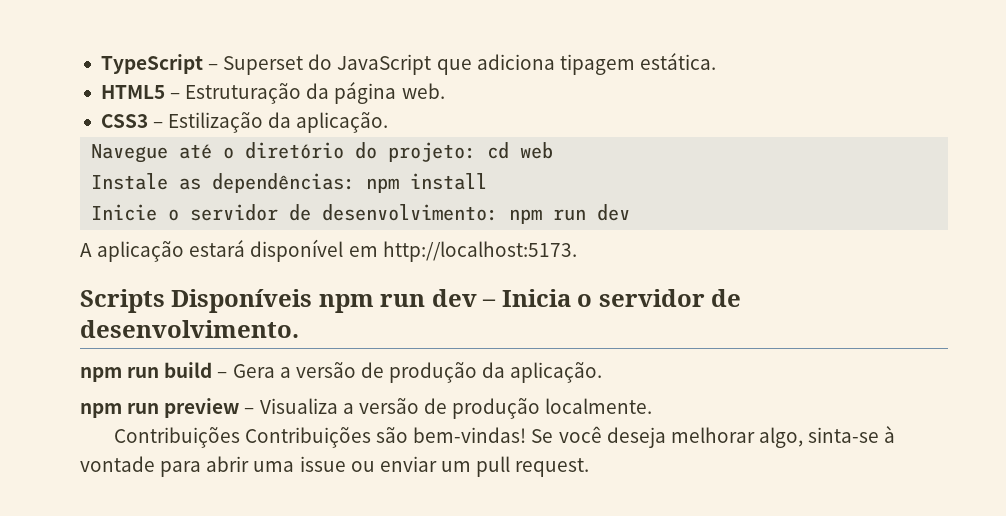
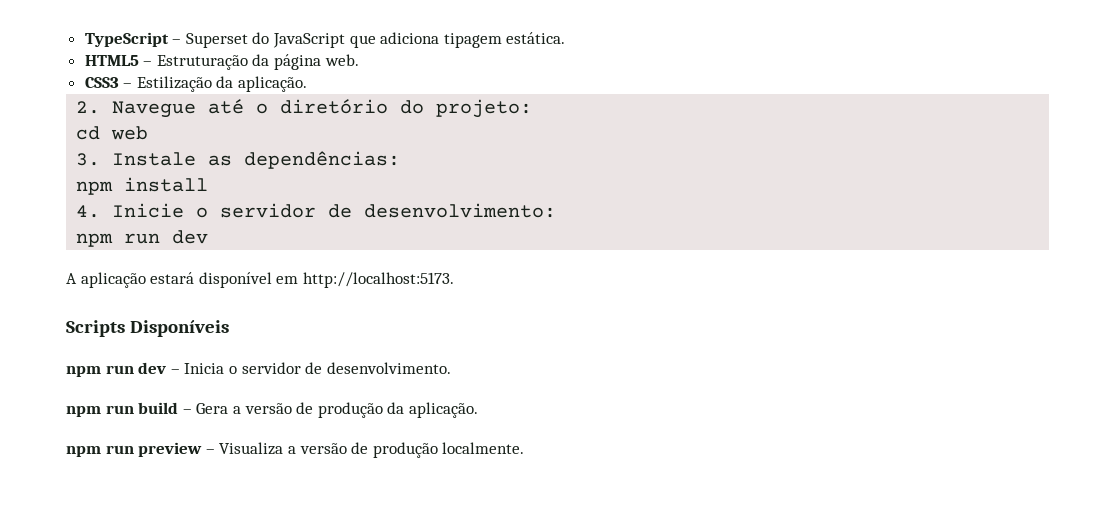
(389, 122) none -> [76,101,101,114] 2.
(477, 152) none -> (533, 108) //
(554, 150) none -> [76,153,101,166] 3.
(356, 183) none -> (401, 160) //
(488, 181) none -> [76,205,101,218] 4.
(499, 212) none -> (557, 210) //
(313, 301) none -> (229, 328) //
[113,426,896,448] [80,456,590,477] // Contribuições Contribuições são bem-vindas! Se você deseja melhorar algo, sinta-se à vontade para abrir uma issue ou enviar um pull request. -> (525, 448) none

